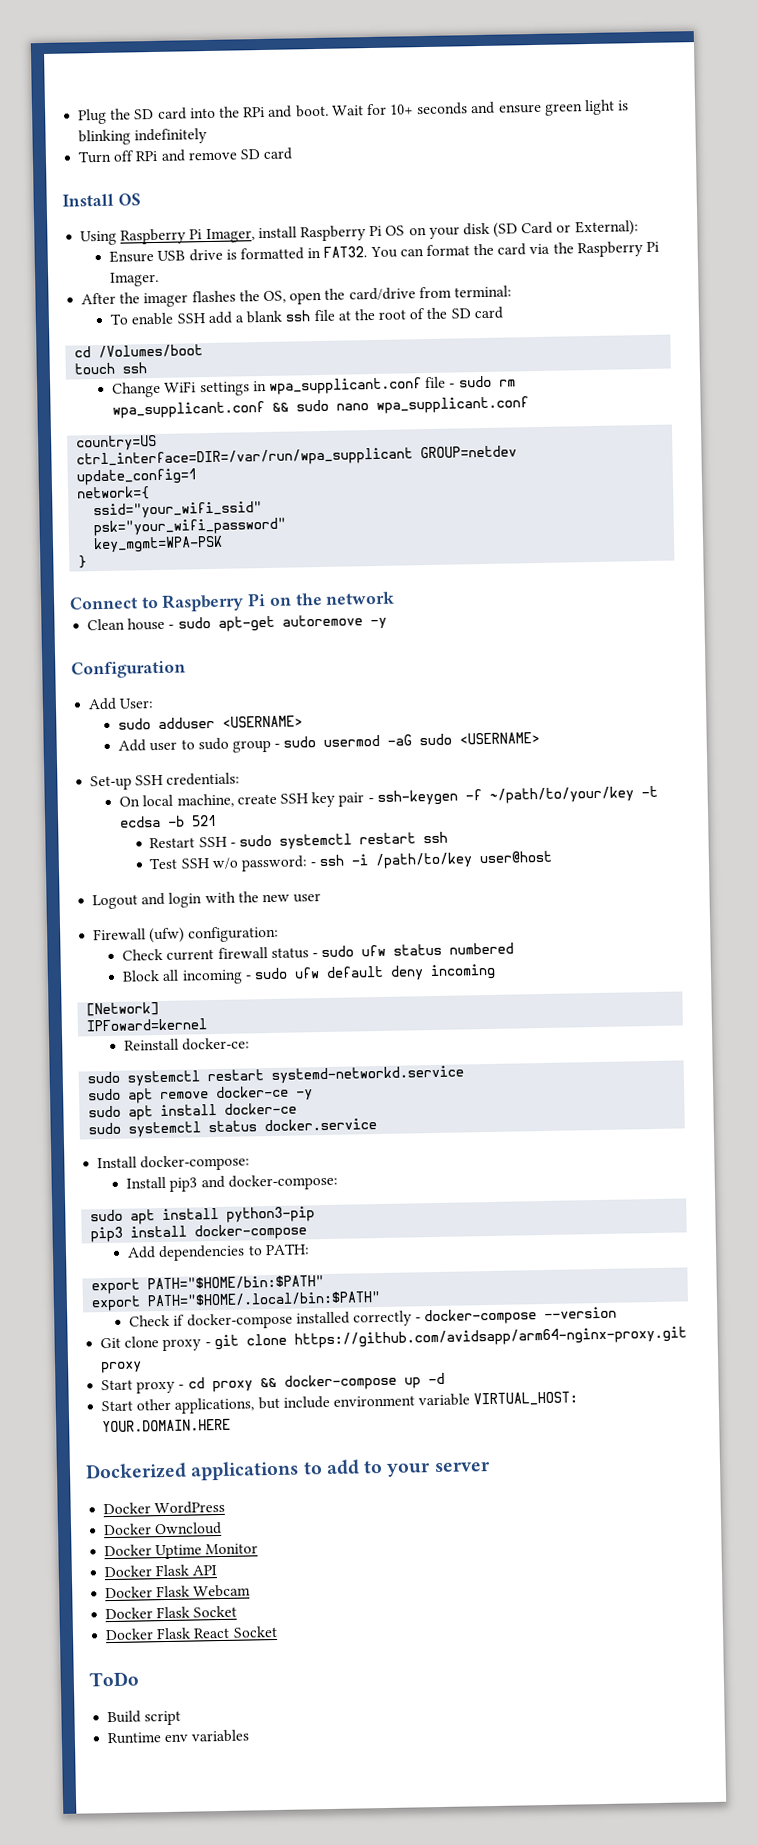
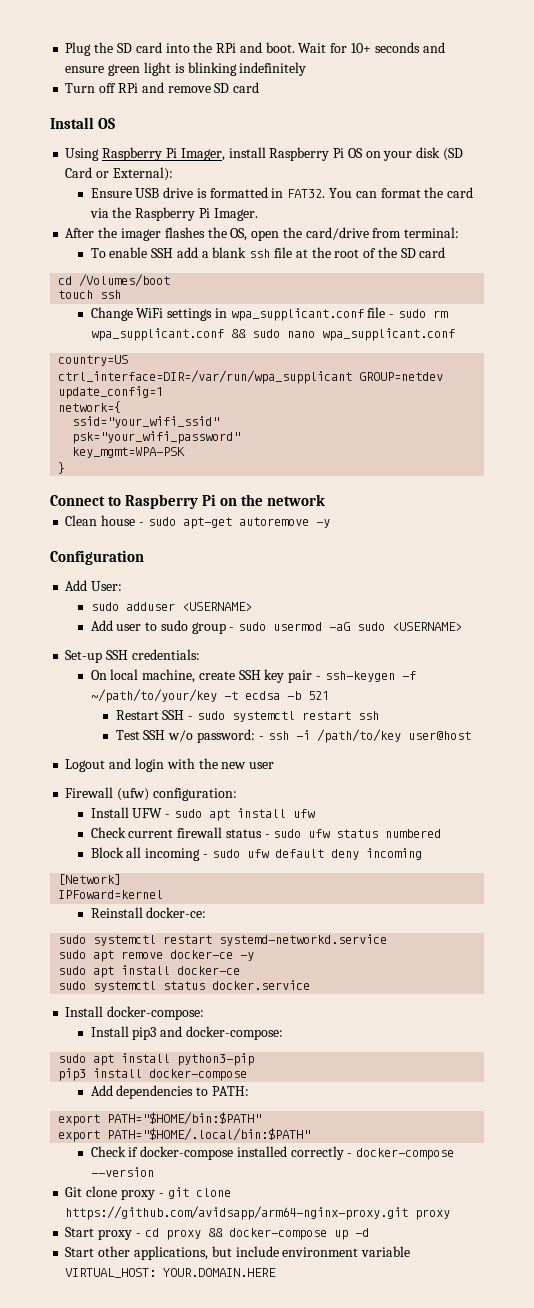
(280, 934) none -> [90,807,315,821] // Install UFW - sudo apt install ufw
[85,1459,491,1481] [103,1500,226,1515] [103,1521,223,1536] [104,1543,259,1560] [104,1564,218,1578] [105,1584,252,1599] [105,1605,238,1620] [105,1625,278,1641] [89,1671,139,1687] [107,1710,182,1726] [107,1729,250,1745] // Dockerized applications to add to your server // Docker WordPress // Docker Owncloud // Docker Uptime Monitor // Docker Flask API // Docker Flask Webcam // Docker Flask Socket // Docker Flask React Socket // ToDo // Build script // Runtime env variables -> (277, 1272) none

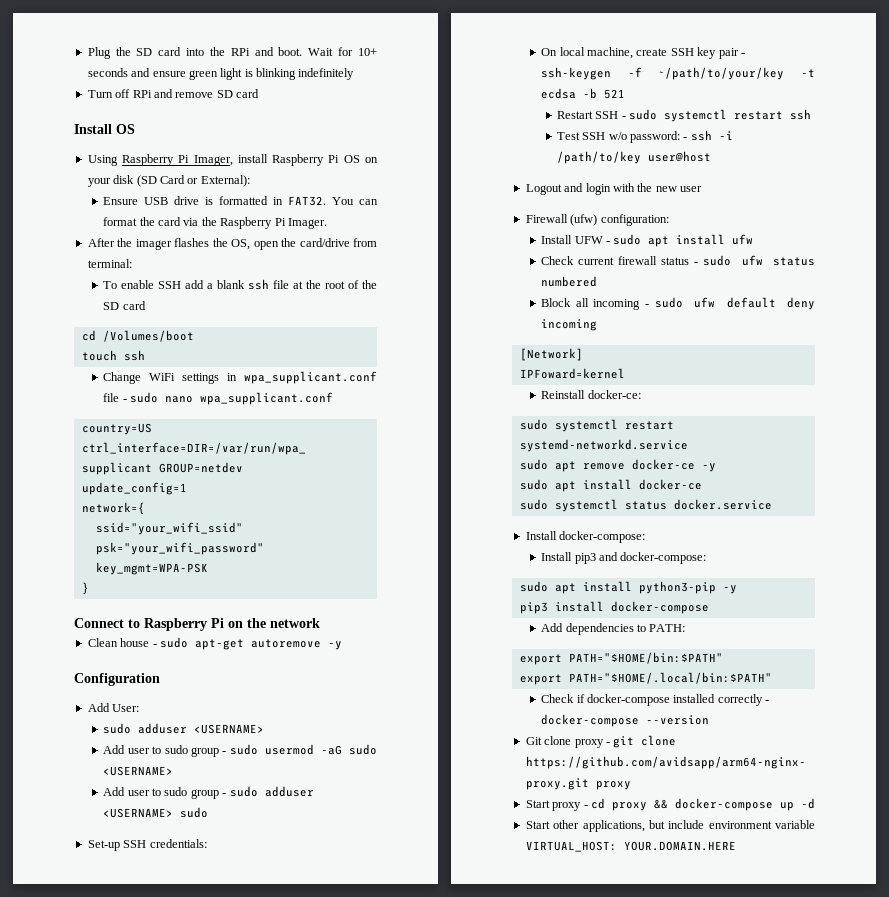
[432,310,448,318] [90,328,280,341] rm wpa_supplicant.conf && sudo -> (159, 397) none
(463, 626) none -> [103,786,314,799] [103,807,209,818] // Add user to sudo group - sudo adduser <USERNAME> sudo
(255, 1059) none -> [722,585,737,594] -y

